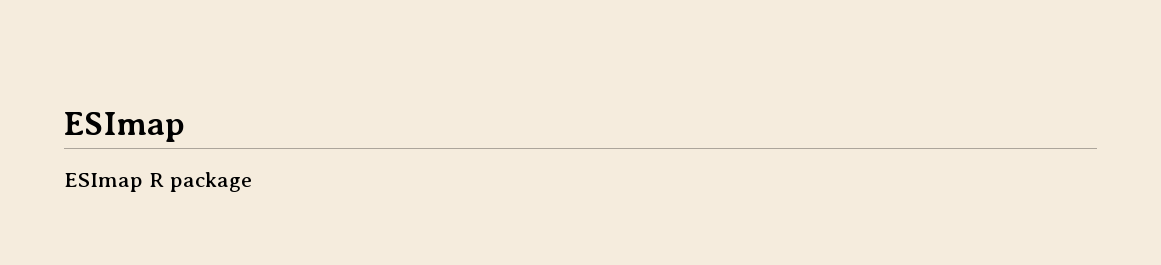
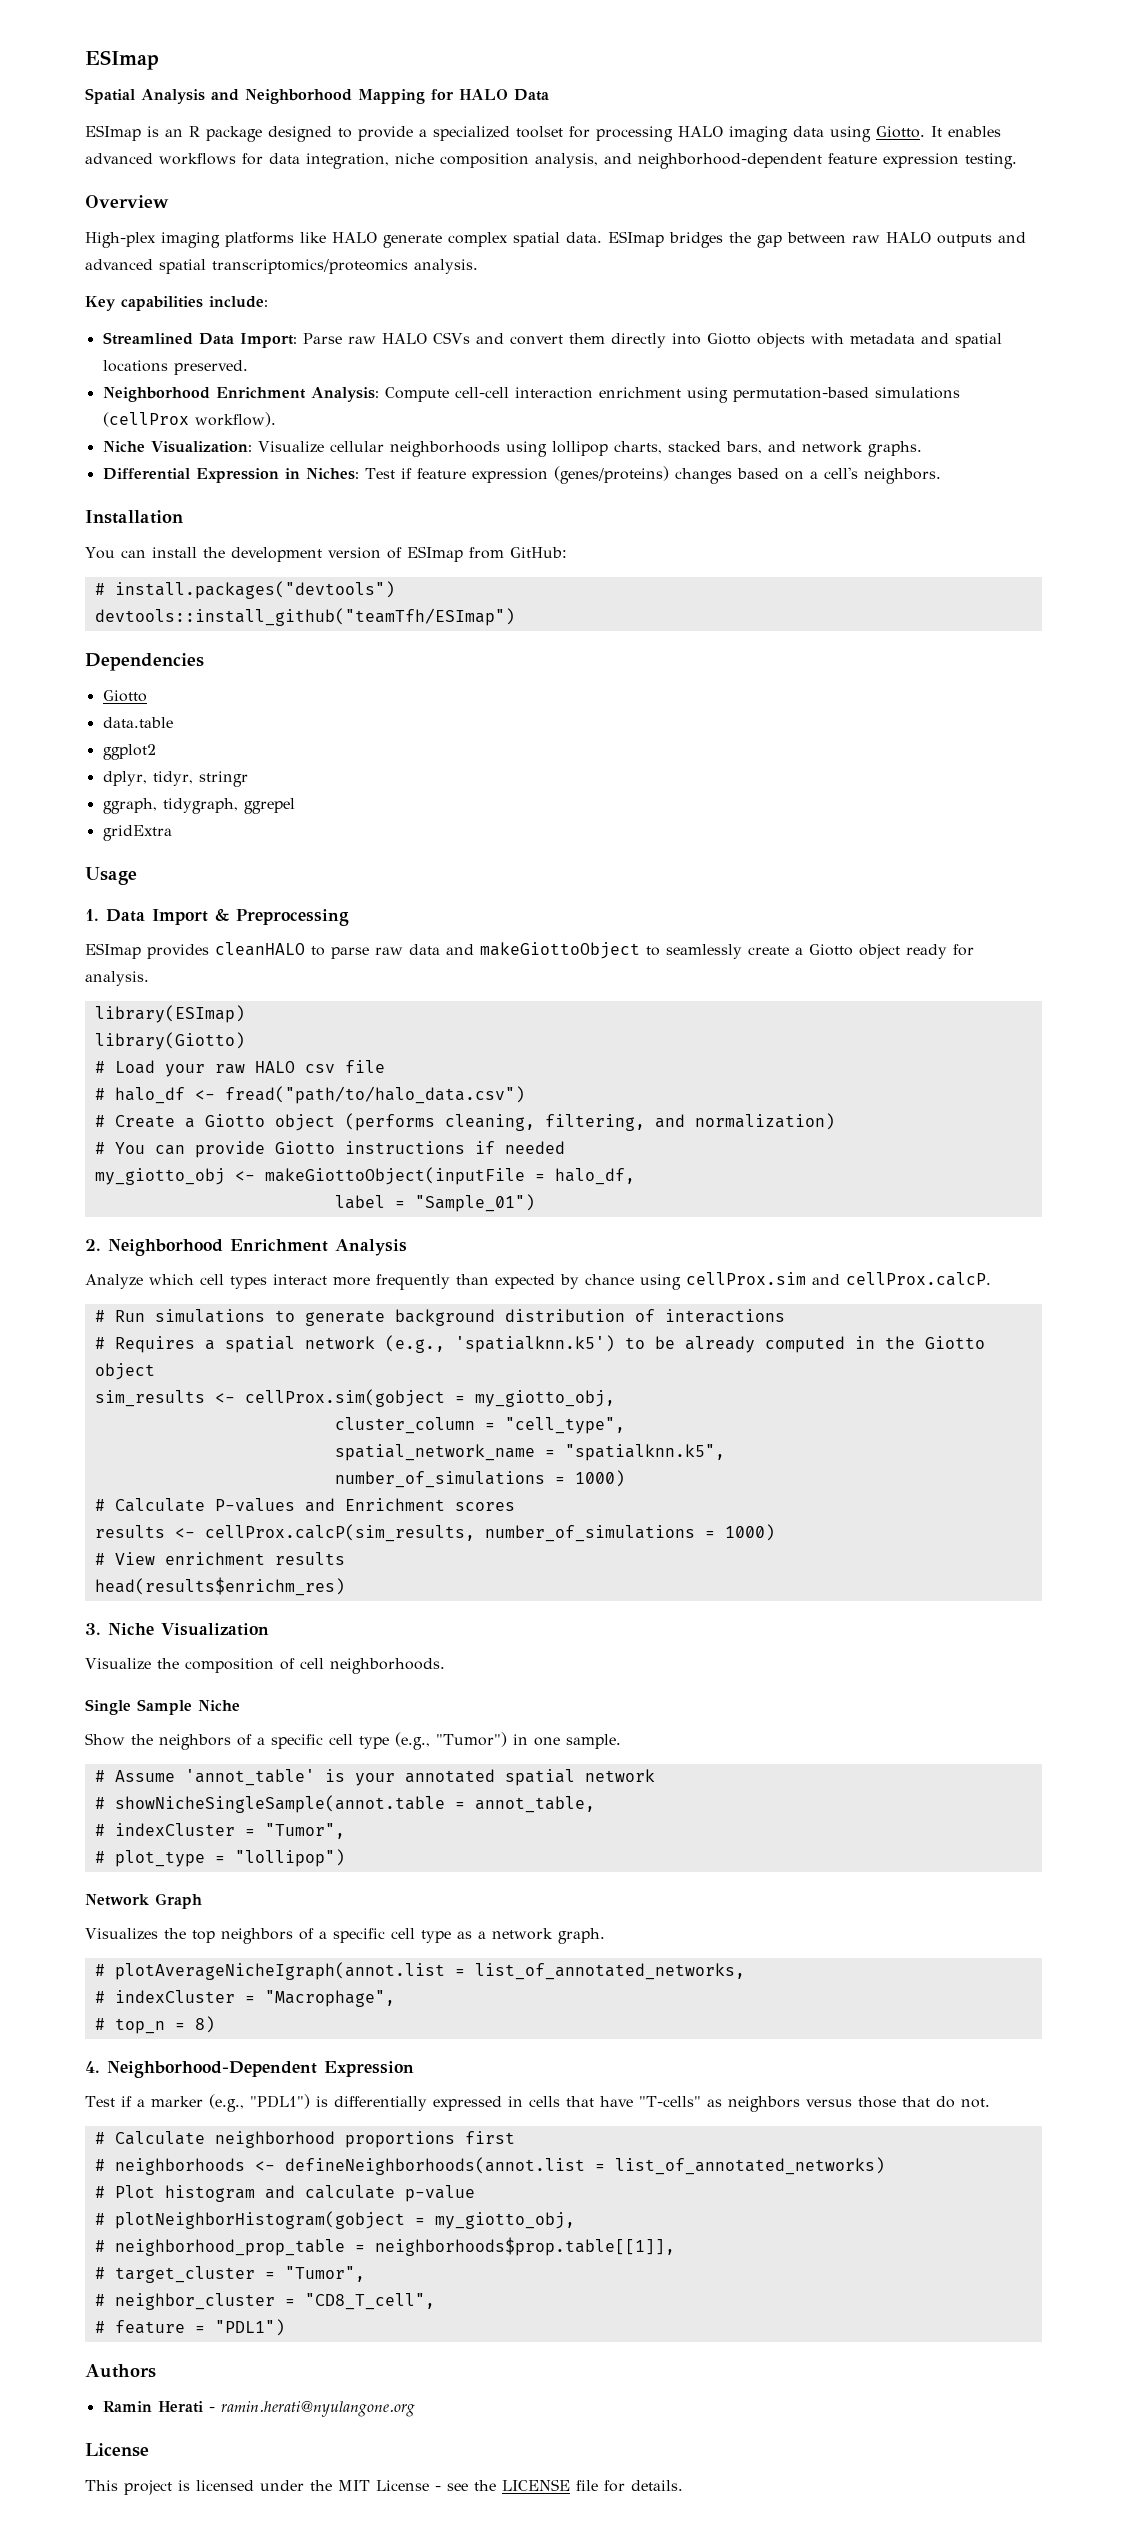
[64,172,252,192] ESImap R package -> [85,88,549,104] [85,125,1001,142] [85,153,1017,169] [85,195,169,208] [85,231,1026,248] [85,259,478,274] [85,296,268,311] [102,332,1002,348] [102,360,248,375] [102,387,960,403] [102,412,276,427] [102,441,922,457] [102,466,941,484] [85,510,183,524] [85,546,567,562] [94,581,395,599] [94,608,515,626] [85,653,204,671] [102,690,147,702] [102,717,173,728] [102,744,156,760] [102,771,248,787] [102,798,295,814] [102,825,172,841] [85,867,137,885] [85,908,349,926] [85,942,974,959] [85,971,149,986] [94,1005,245,1023] [94,1032,245,1050] [94,1060,385,1077] [94,1086,525,1104] [94,1113,835,1131] [94,1141,565,1158] [94,1167,635,1185] [334,1194,535,1212] [85,1239,407,1256] [85,1272,991,1290] [94,1309,785,1326] [94,1335,985,1353] [94,1363,155,1380] [94,1389,615,1407] [334,1417,625,1434] [334,1444,725,1461] [334,1470,625,1488] [94,1498,515,1512] [94,1524,775,1542] [94,1552,345,1565] [94,1577,345,1596] [85,1623,269,1636] [85,1658,445,1674] [85,1699,240,1715] [85,1732,621,1750] [94,1769,655,1786] [94,1795,595,1813] [94,1823,345,1839] [94,1849,345,1867] [85,1893,202,1909] [85,1928,605,1944] [94,1962,745,1980] [94,1990,395,2007] [94,2016,215,2034] [85,2061,414,2078] [85,2094,990,2112] [94,2131,515,2148] [94,2157,885,2175] [94,2185,475,2202] [94,2211,575,2229] [94,2237,675,2256] [94,2266,365,2283] [94,2293,435,2310] [94,2319,285,2336] [85,2364,156,2378] [102,2401,415,2417] [85,2443,149,2457] [85,2479,683,2495] Spatial Analysis and Neighborhood Mapping for HALO Data // ESImap is an R package designed to provide a specialized toolset for processing HALO imaging data using Giotto. It enables advanced workflows for data integration, niche composition analysis, and neighborhood-dependent feature expression testing. // Overview // High-plex imaging platforms like HALO generate complex spatial data. ESImap bridges the gap between raw HALO outputs and advanced spatial transcriptomics/proteomics analysis. // Key capabilities include: // Streamlined Data Import: Parse raw HALO CSVs and convert them directly into Giotto objects with metadata and spatial locations preserved. // Neighborhood Enrichment Analysis: Compute cell-cell interaction enrichment using permutation-based simulations (cellProx workflow). // Niche Visualization: Visualize cellular neighborhoods using lollipop charts, stacked bars, and network graphs. // Differential Expression in Niches: Test if feature expression (genes/proteins) changes based on a cell's neighbors. // Installation // You can install the development version of ESImap from GitHub: // # install.packages("devtools") // devtools::install_github("teamTfh/ESImap") // Dependencies // Giotto // data.table // ggplot2 // dplyr, tidyr, stringr // ggraph, tidygraph, ggrepel // gridExtra // Usage // 1. Data Import & Preprocessing // ESImap provides cleanHALO to parse raw data and makeGiottoObject to seamlessly create a Giotto object ready for analysis. // library(ESImap) // library(Giotto) // # Load your raw HALO csv file // # halo_df <- fread("path/to/halo_data.csv") // # Create a Giotto object (performs cleaning, filtering, and normalization) // # You can provide Giotto instructions if needed // my_giotto_obj <- makeGiottoObject(inputFile = halo_df, // label = "Sample_01") // 2. Neighborhood Enrichment Analysis // Analyze which cell types interact more frequently than expected by chance using cellProx.sim and cellProx.calcP. // # Run simulations to generate background distribution of interactions // # Requires a spatial network (e.g., 'spatialknn.k5') to be already computed in the Giotto object // sim_results <- cellProx.sim(gobject = my_giotto_obj, // cluster_column = "cell_type", // spatial_network_name = "spatialknn.k5", // number_of_simulations = 1000) // # Calculate P-values and Enrichment scores // results <- cellProx.calcP(sim_results, number_of_simulations = 1000) // # View enrichment results // head(results$enrichm_res) // 3. Niche Visualization // Visualize the composition of cell neighborhoods. // Single Sample Niche // Show the neighbors of a specific cell type (e.g., "Tumor") in one sample. // # Assume 'annot_table' is your annotated spatial network // # showNicheSingleSample(annot.table = annot_table, // # indexCluster = "Tumor", // # plot_type = "lollipop") // Network Graph // Visualizes the top neighbors of a specific cell type as a network graph. // # plotAverageNicheIgraph(annot.list = list_of_annotated_networks, // # indexCluster = "Macrophage", // # top_n = 8) // 4. Neighborhood-Dependent Expression // Test if a marker (e.g., "PDL1") is differentially expressed in cells that have "T-cells" as neighbors versus those that do not. // # Calculate neighborhood proportions first // # neighborhoods <- defineNeighborhoods(annot.list = list_of_annotated_networks) // # Plot histogram and calculate p-value // # plotNeighborHistogram(gobject = my_giotto_obj, // # neighborhood_prop_table = neighborhoods$prop.table[[1]], // # target_cluster = "Tumor", // # neighbor_cluster = "CD8_T_cell", // # feature = "PDL1") // Authors // Ramin Herati - ramin.herati@nyulangone.org // License // This project is licensed under the MIT License - see the LICENSE file for details.

